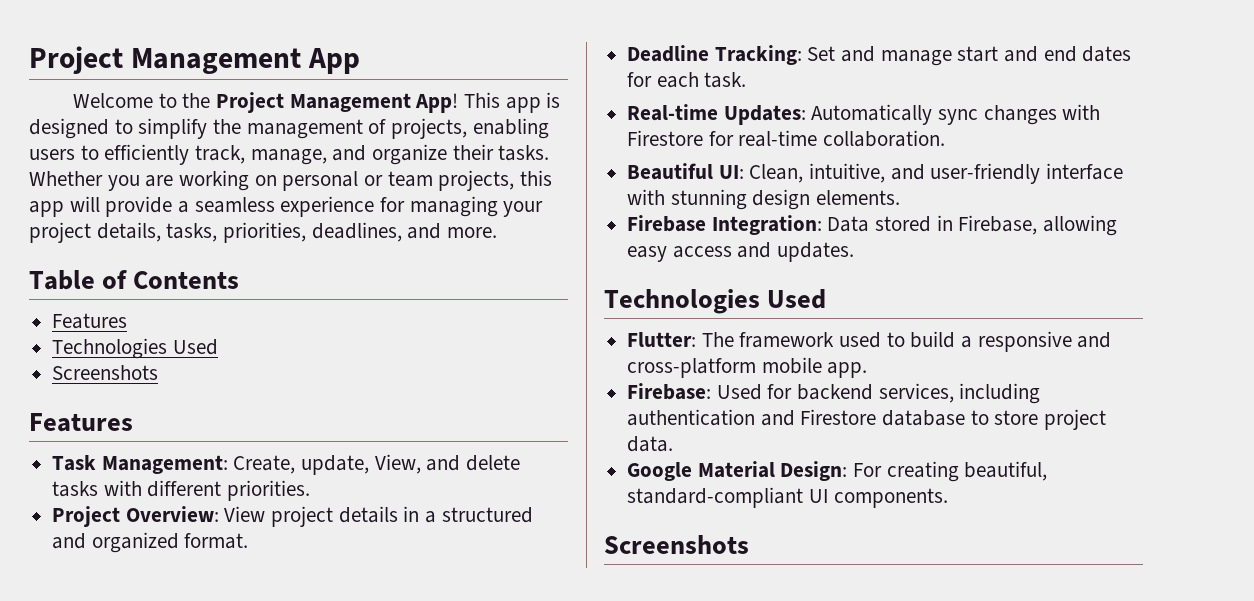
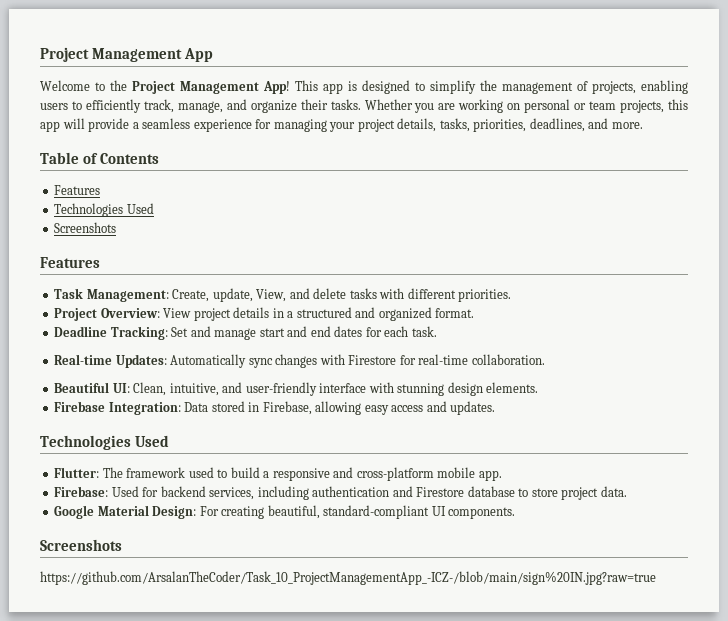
(749, 544) none -> [40,571,656,585] // https://github.com/ArsalanTheCoder/Task_10_ProjectManagementApp_-ICZ-/blob/main/sign%20IN.jpg?raw=true

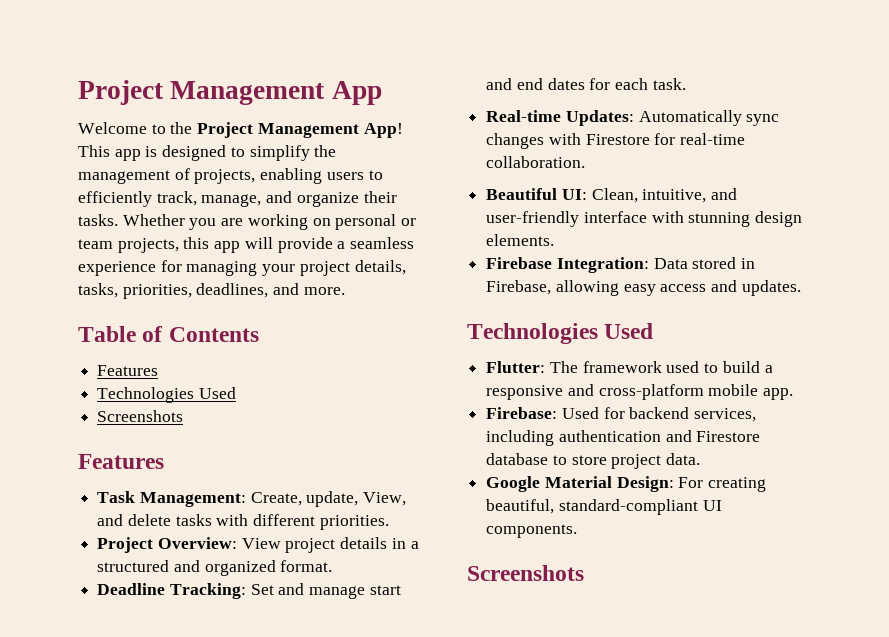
[40,571,656,585] // https://github.com/ArsalanTheCoder/Task_10_ProjectManagementApp_-ICZ-/blob/main/sign%20IN.jpg?raw=true -> (584, 573) none

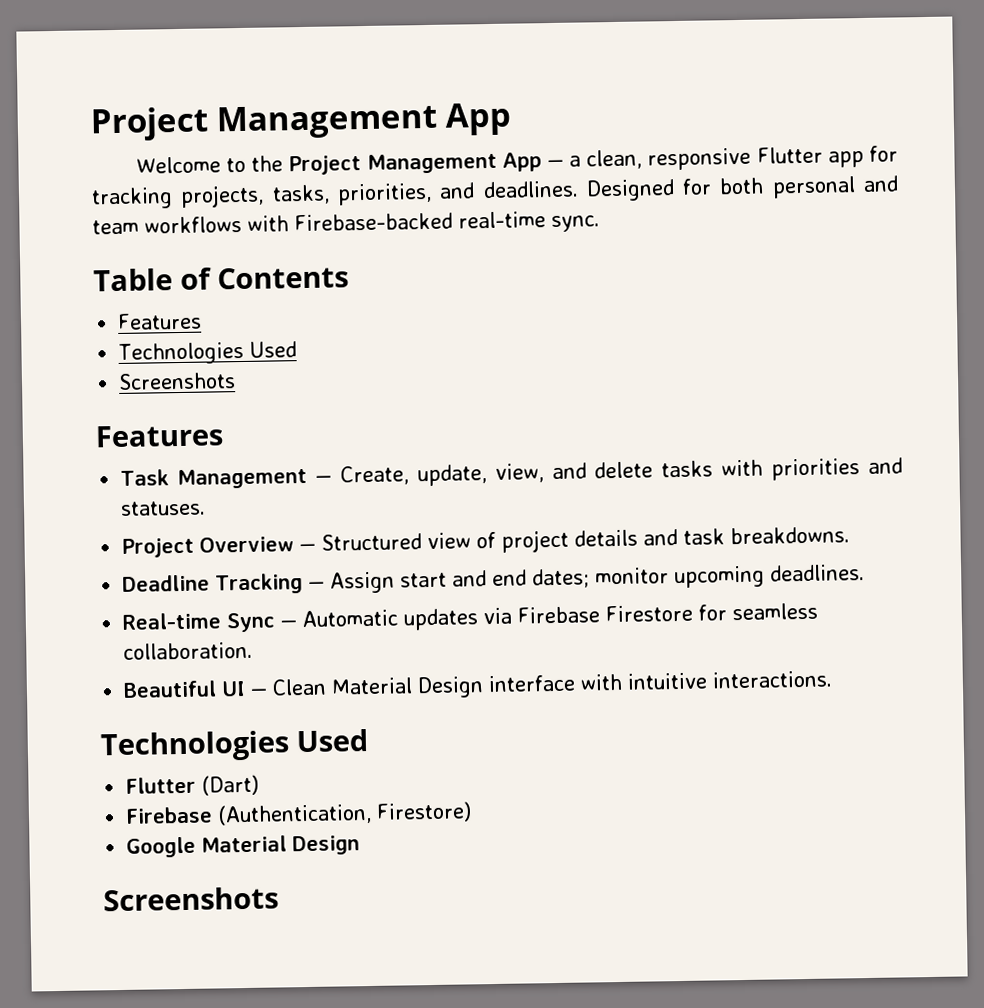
[363,123,403,138] [78,145,337,161] [78,168,383,184] [78,191,397,207] [78,214,417,230] [78,237,415,253] [78,260,406,276] [78,283,345,299] App! This app is designed to simplify the management of projects, enabling users to efficiently track, manage, and organize their tasks. Whether you are working on personal or team projects, this app will provide a seamless experience for managing your project details, tasks, priorities, deadlines, and more. -> [501,145,898,172] [91,175,899,210] [92,211,600,235] App — a clean, responsive Flutter app for tracking projects, tasks, priorities, and deadlines. Designed for both personal and team workflows with Firebase-backed real-time sync.
[139,492,246,507] Management: -> [177,467,332,490] Management —
[363,492,407,506] View, -> [494,463,544,483] view,
[253,514,389,530] [97,537,419,553] [97,560,333,576] [97,583,401,599] [486,78,686,90] [486,110,780,126] [486,133,581,149] different priorities. // Project Overview: View project details in a structured and organized format. // Deadline Tracking: Set and manage start and end dates for each task. // Real-time Updates: Automatically sync changes with -> [771,457,903,481] [120,500,207,516] [121,526,851,558] [122,564,866,595] [122,606,601,633] priorities and statuses. // Project Overview — Structured view of project details and task breakdowns. // Deadline Tracking — Assign start and end dates; monitor upcoming deadlines. // Real-time Sync — Automatic updates via Firebase
[680,133,746,145] real-time -> [732,602,819,621] seamless
[561,188,738,203] [486,211,803,227] [486,234,555,246] [486,257,756,273] [486,280,801,296] [467,323,654,344] [486,361,773,373] [486,384,794,400] [486,407,757,422] [486,430,761,446] [486,453,701,469] [486,476,767,492] [486,499,722,515] [486,524,578,538] UI: Clean, intuitive, and user-friendly interface with stunning design elements. // Firebase Integration: Data stored in Firebase, allowing easy access and updates. // Technologies Used // Flutter: The framework used to build a responsive and cross-platform mobile app. // Firebase: Used for backend services, including authentication and Firestore database to store project data. // Google Material Design: For creating beautiful, standard-compliant UI components. -> [221,670,833,699] [100,729,368,763] [125,774,260,796] [125,801,473,826] [126,835,361,858] UI — Clean Material Design interface with intuitive interactions. // Technologies Used // Flutter (Dart) // Firebase (Authentication, Firestore) // Google Material Design

